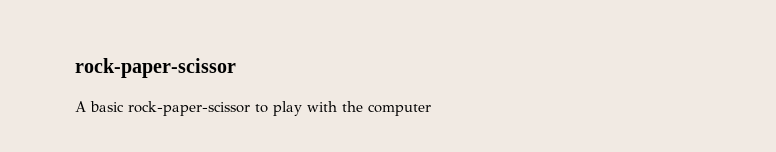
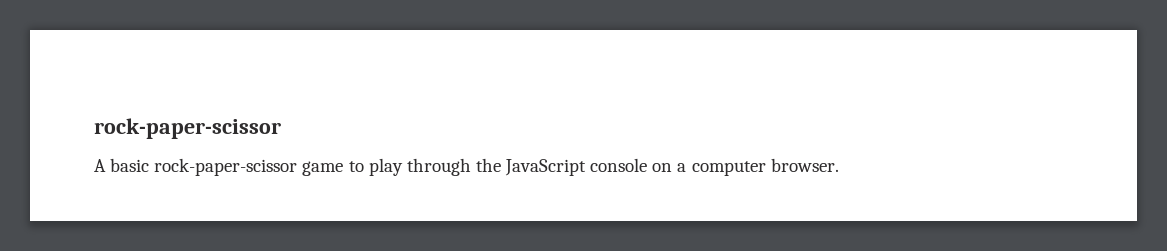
(250, 108) none -> [302,161,344,176] game
[307,101,431,116] with the computer -> [406,158,839,176] through the JavaScript console on a computer browser.

